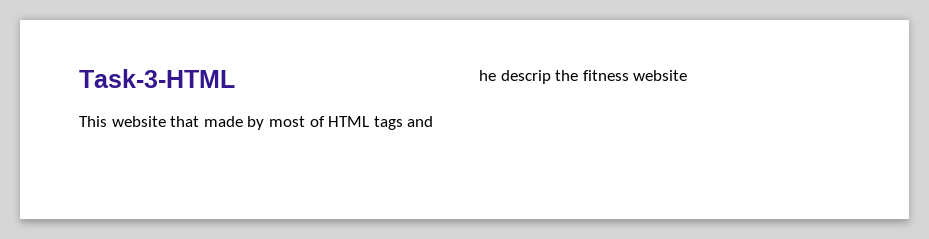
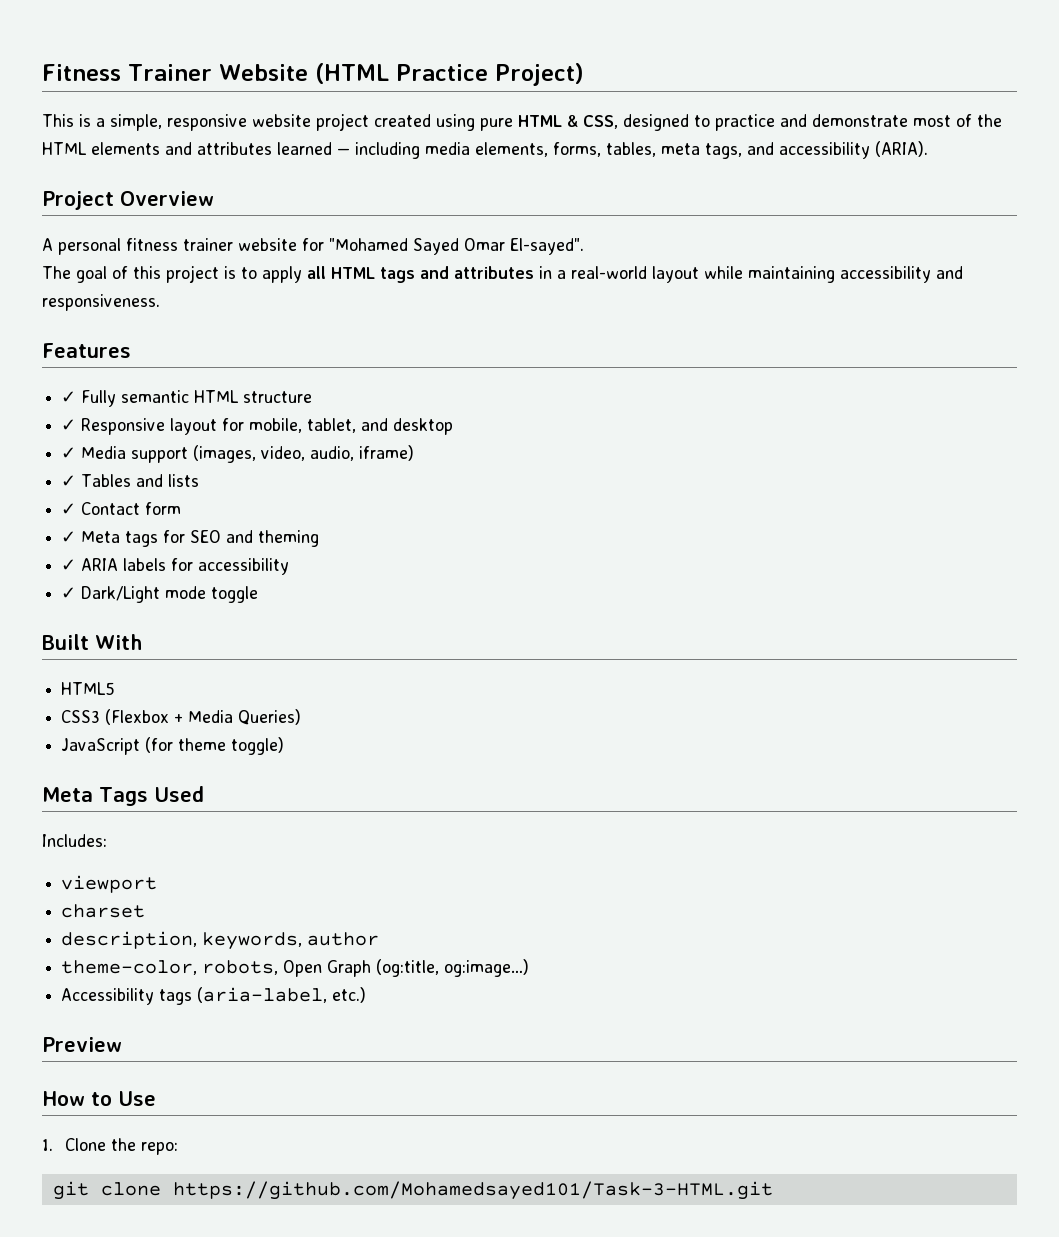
[79,69,235,88] [79,116,434,130] [479,70,688,84] Task-3-HTML // This website that made by most of HTML tags and he descrip the fitness website -> [42,63,584,86] [42,113,1002,131] [42,141,928,159] [42,191,214,210] [42,238,584,255] [42,265,963,283] [42,294,160,311] [42,343,131,358] [61,390,313,407] [61,418,454,435] [61,445,415,463] [61,474,200,487] [61,502,182,515] [61,530,320,547] [61,558,290,575] [61,586,259,603] [42,634,142,650] [61,682,116,695] [61,709,302,725] [61,737,285,755] [42,786,204,806] [42,834,107,847] [61,875,158,893] [61,904,146,918] [61,931,380,950] [61,959,530,977] [61,987,367,1005] [42,1037,122,1052] [42,1091,156,1106] [42,1138,179,1155] [52,1181,773,1200] Fitness Trainer Website (HTML Practice Project) // This is a simple, responsive website project created using pure HTML & CSS, designed to practice and demonstrate most of the HTML elements and attributes learned — including media elements, forms, tables, meta tags, and accessibility (ARIA). // Project Overview // A personal fitness trainer website for "Mohamed Sayed Omar El-sayed". // The goal of this project is to apply all HTML tags and attributes in a real-world layout while maintaining accessibility and responsiveness. // Features // ✓ Fully semantic HTML structure // ✓ Responsive layout for mobile, tablet, and desktop // ✓ Media support (images, video, audio, iframe) // ✓ Tables and lists // ✓ Contact form // ✓ Meta tags for SEO and theming // ✓ ARIA labels for accessibility // ✓ Dark/Light mode toggle // Built With // HTML5 // CSS3 (Flexbox + Media Queries) // JavaScript (for theme toggle) // Meta Tags Used // Includes: // viewport // charset // description, keywords, author // theme-color, robots, Open Graph (og:title, og:image…) // Accessibility tags (aria-label, etc.) // Preview // How to Use // 1. Clone the repo: // git clone https://github.com/Mohamedsayed101/Task-3-HTML.git

